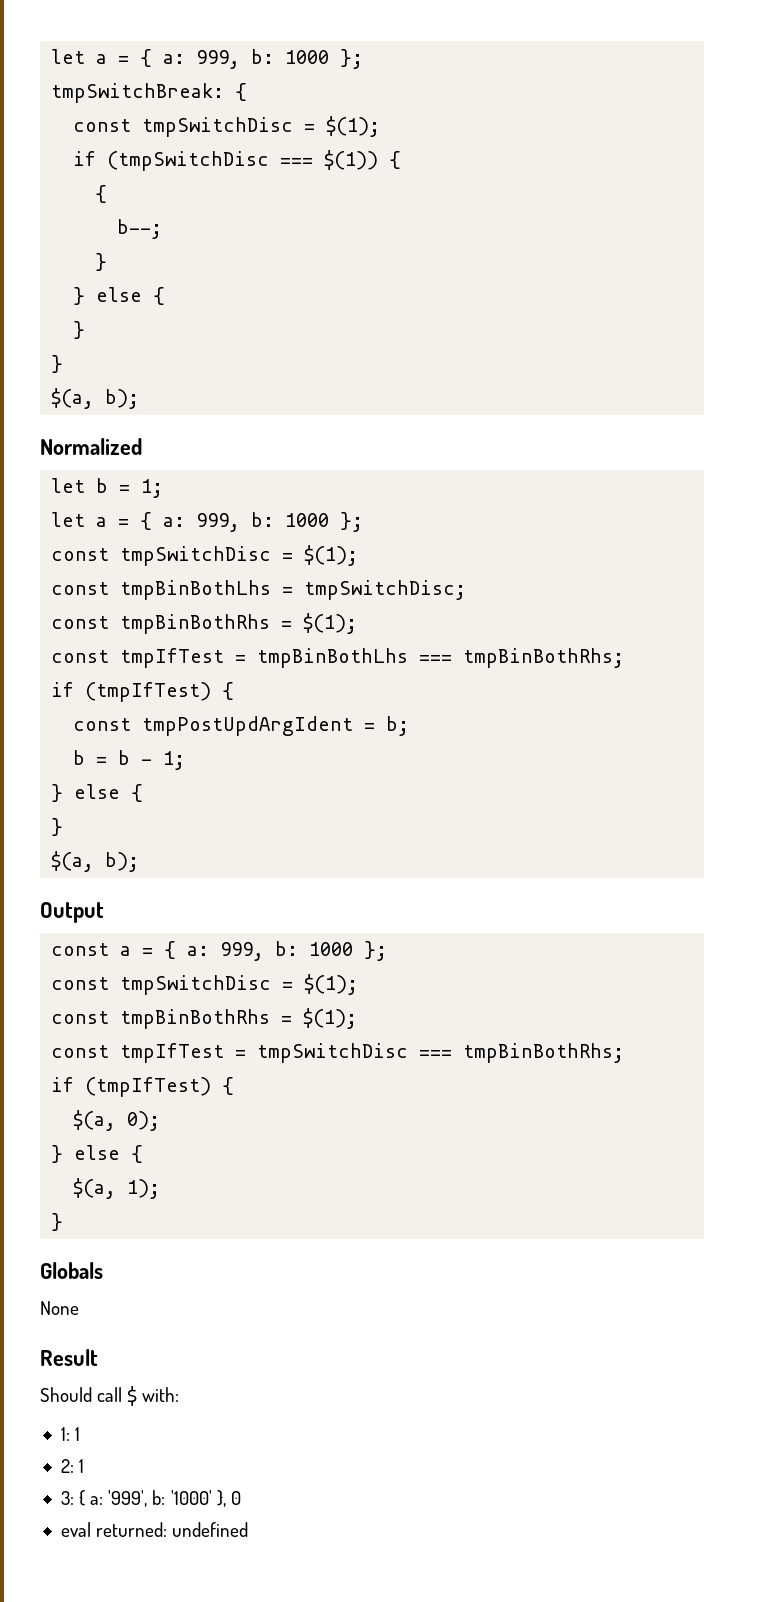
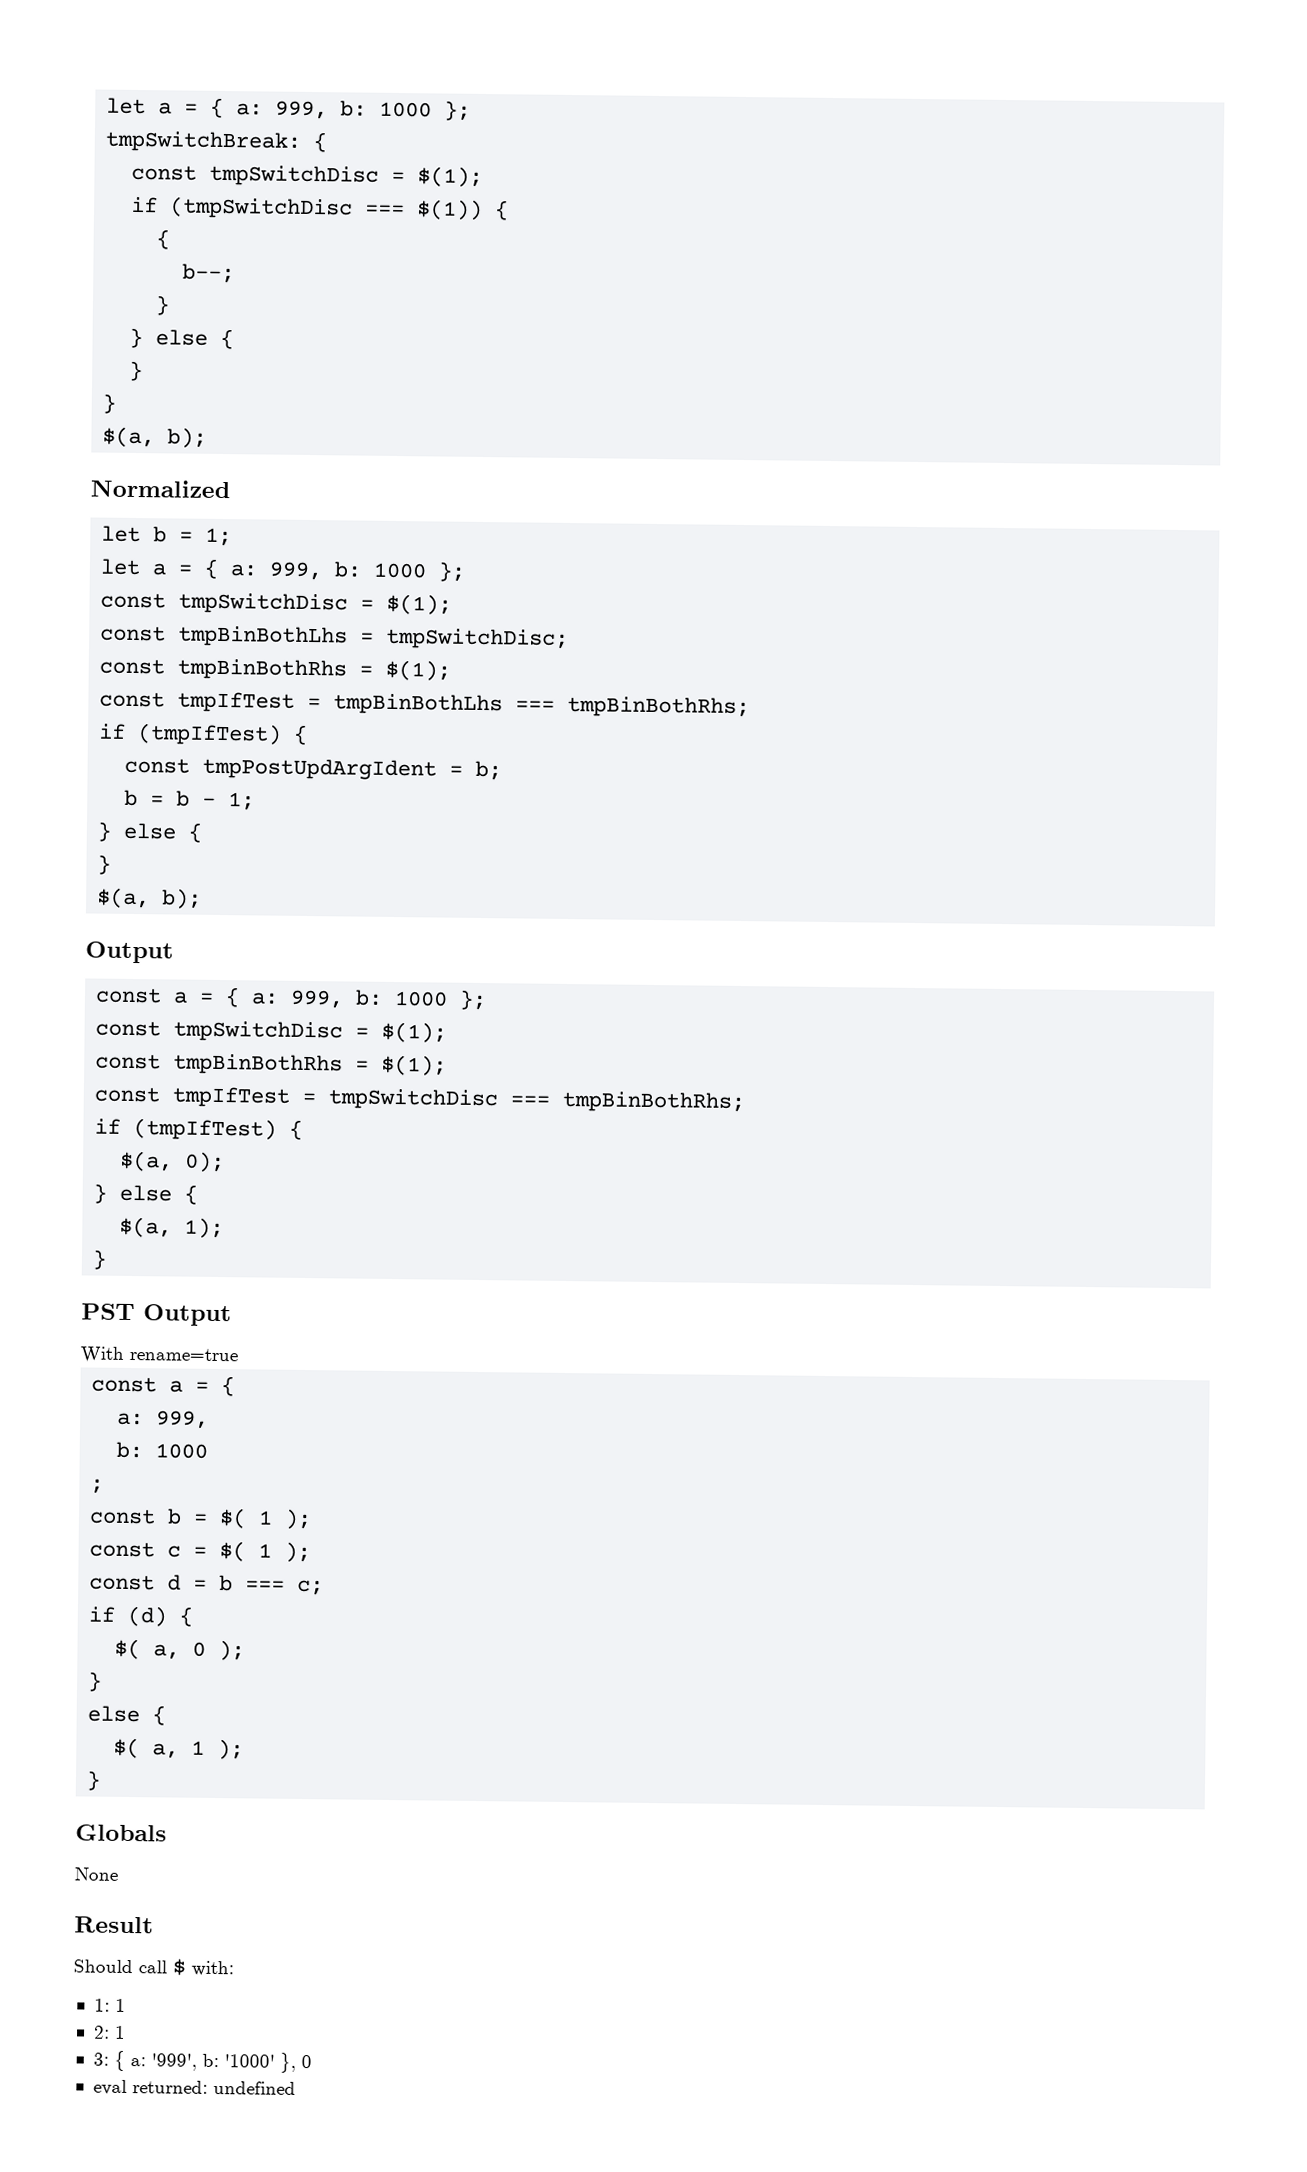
(64, 1222) none -> [81,1303,232,1327] [80,1346,238,1363] [91,1376,236,1397] [117,1410,210,1429] [116,1441,209,1459] [90,1478,105,1494] [89,1508,313,1530] [89,1541,312,1563] [89,1574,325,1596] [88,1605,194,1627] [114,1638,246,1661] [87,1671,103,1692] [87,1705,167,1726] [113,1737,245,1760] [86,1770,102,1791] // PST Output // With rename=true // const a = { // a: 999, // b: 1000 // ; // const b = $( 1 ); // const c = $( 1 ); // const d = b === c; // if (d) { // $( a, 0 ); // } // else { // $( a, 1 ); // }

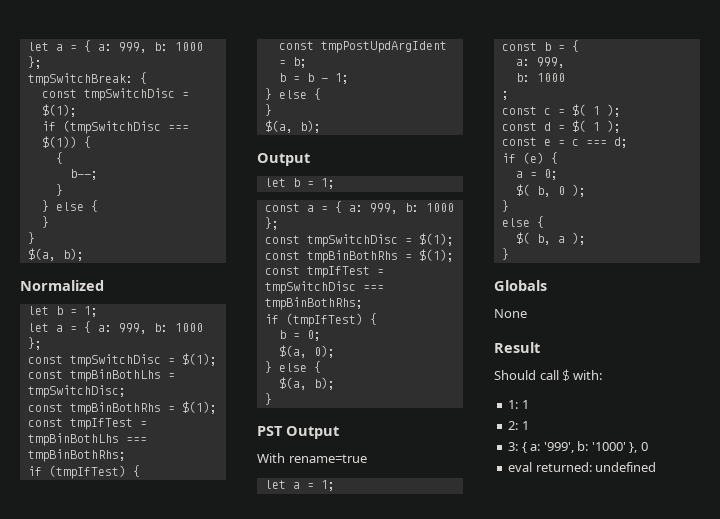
(174, 952) none -> [264,178,335,189] // let b = 1;
(304, 1129) none -> [278,330,321,341] // b = 0;
[184,1217,225,1239] 1); -> [313,377,335,390] b);
[91,1376,184,1393] // const a -> [264,480,335,491] [501,42,551,51] // let a = 1; // const b
[89,1508,313,1530] // const b = $( 1 ); -> (509, 95) none
[219,1575,325,1596] [88,1605,194,1627] [114,1638,181,1660] b === c; // if (d) { // $( a, -> [571,120,621,133] [501,137,628,148] [501,152,558,164] [515,169,558,180] [515,184,551,197] $( 1 ); // const e = c === d; // if (e) { // a = 0; // $( b,
[152,1740,206,1759] a, 1 -> [536,234,565,245] b, a

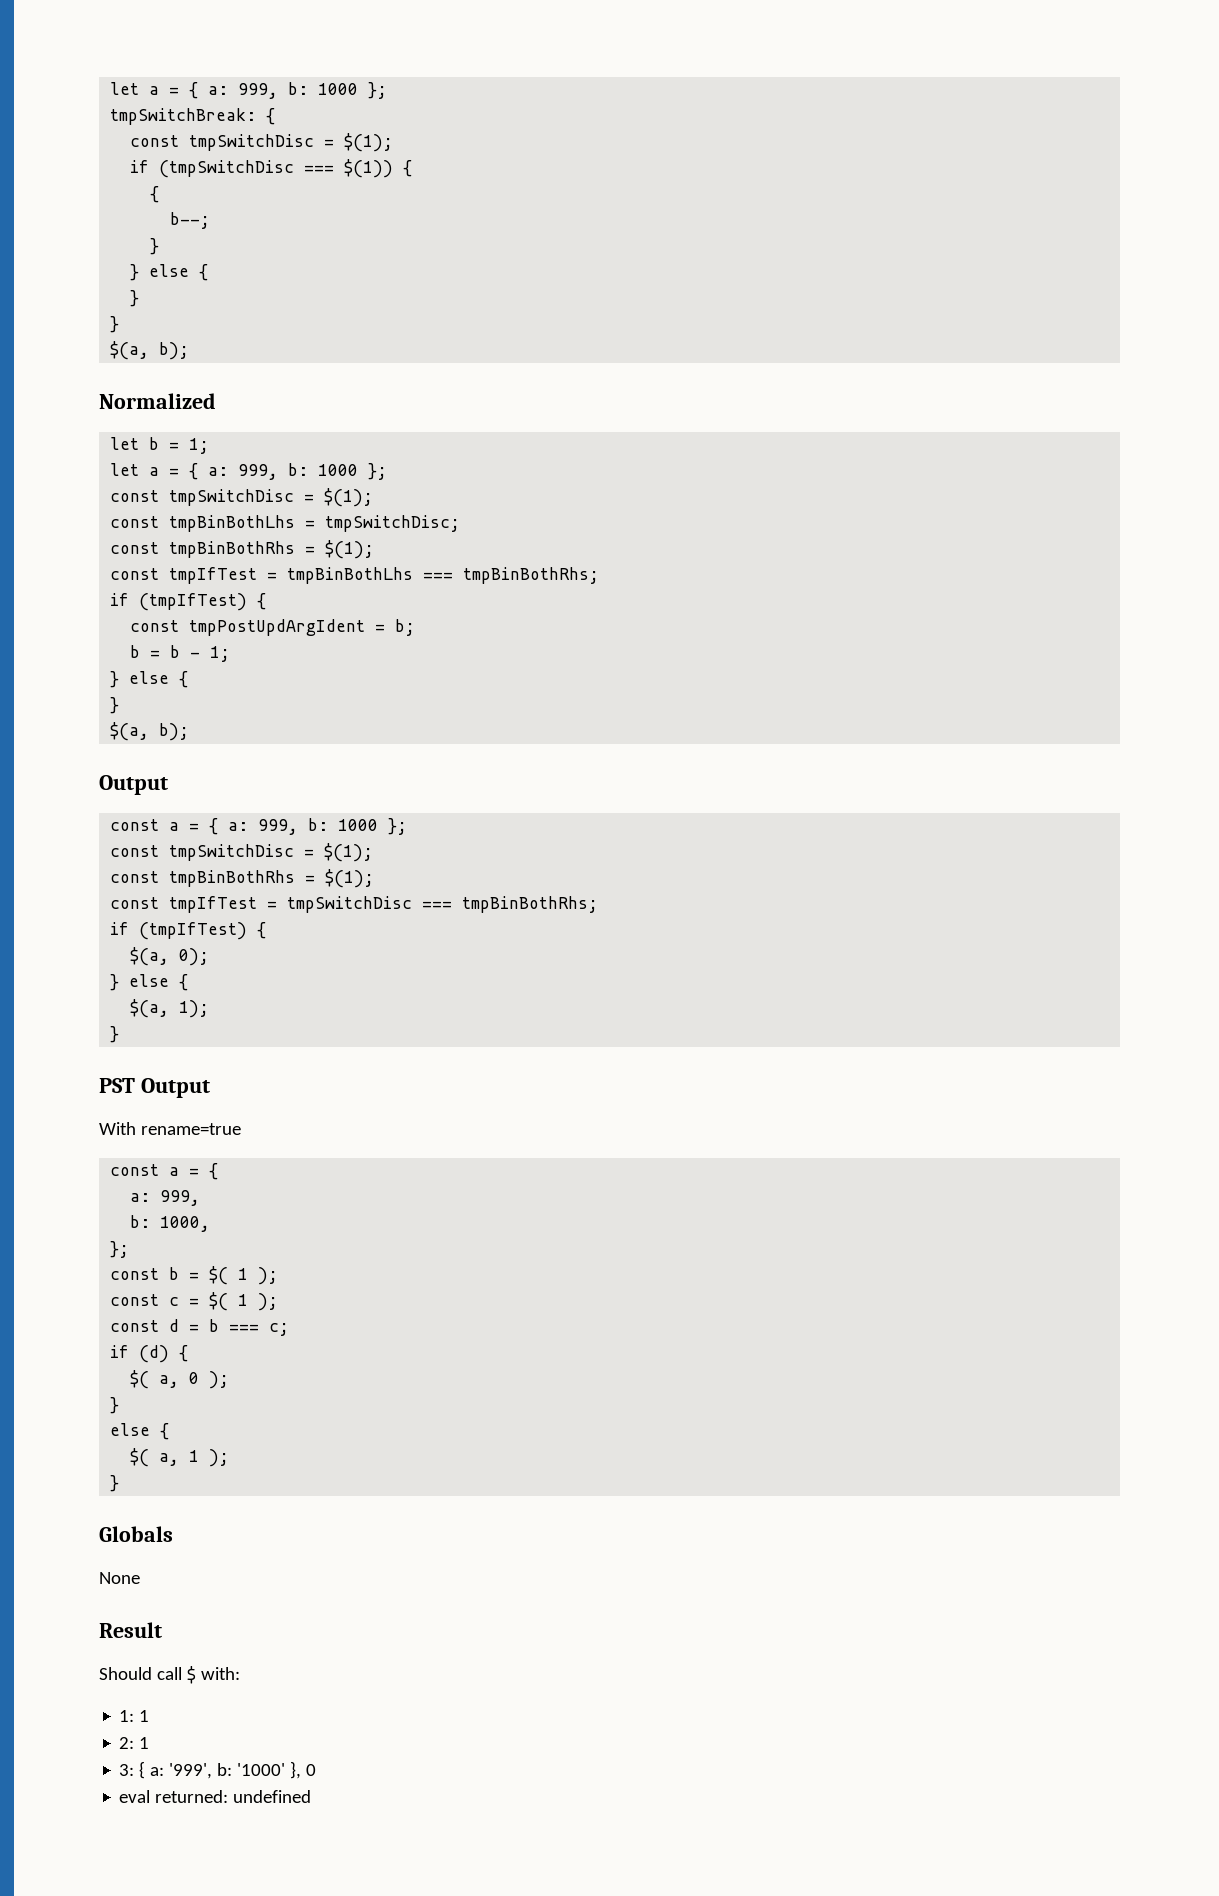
[264,178,335,189] // let b = 1; -> (168, 785) none
[278,330,321,341] // b = 0; -> (267, 930) none
[313,377,335,390] b); -> [179,1000,210,1018] 1);
[264,480,335,491] [501,42,565,51] let a = 1; // const b = -> [110,1164,200,1176] const a =
[536,73,565,82] [501,91,509,100] 1000 // ; -> [160,1216,211,1232] [110,1241,130,1258] [110,1266,279,1285] 1000, // }; // const b = $( 1 );
[571,120,621,133] [501,137,628,148] [501,152,558,164] [515,169,558,180] [515,184,551,197] $( 1 ); // const e = c === d; // if (e) { // a = 0; // $( b, -> [209,1319,290,1336] [110,1345,189,1363] [130,1370,180,1389] b === c; // if (d) { // $( a,
[536,234,565,245] b, a -> [159,1450,200,1466] a, 1

